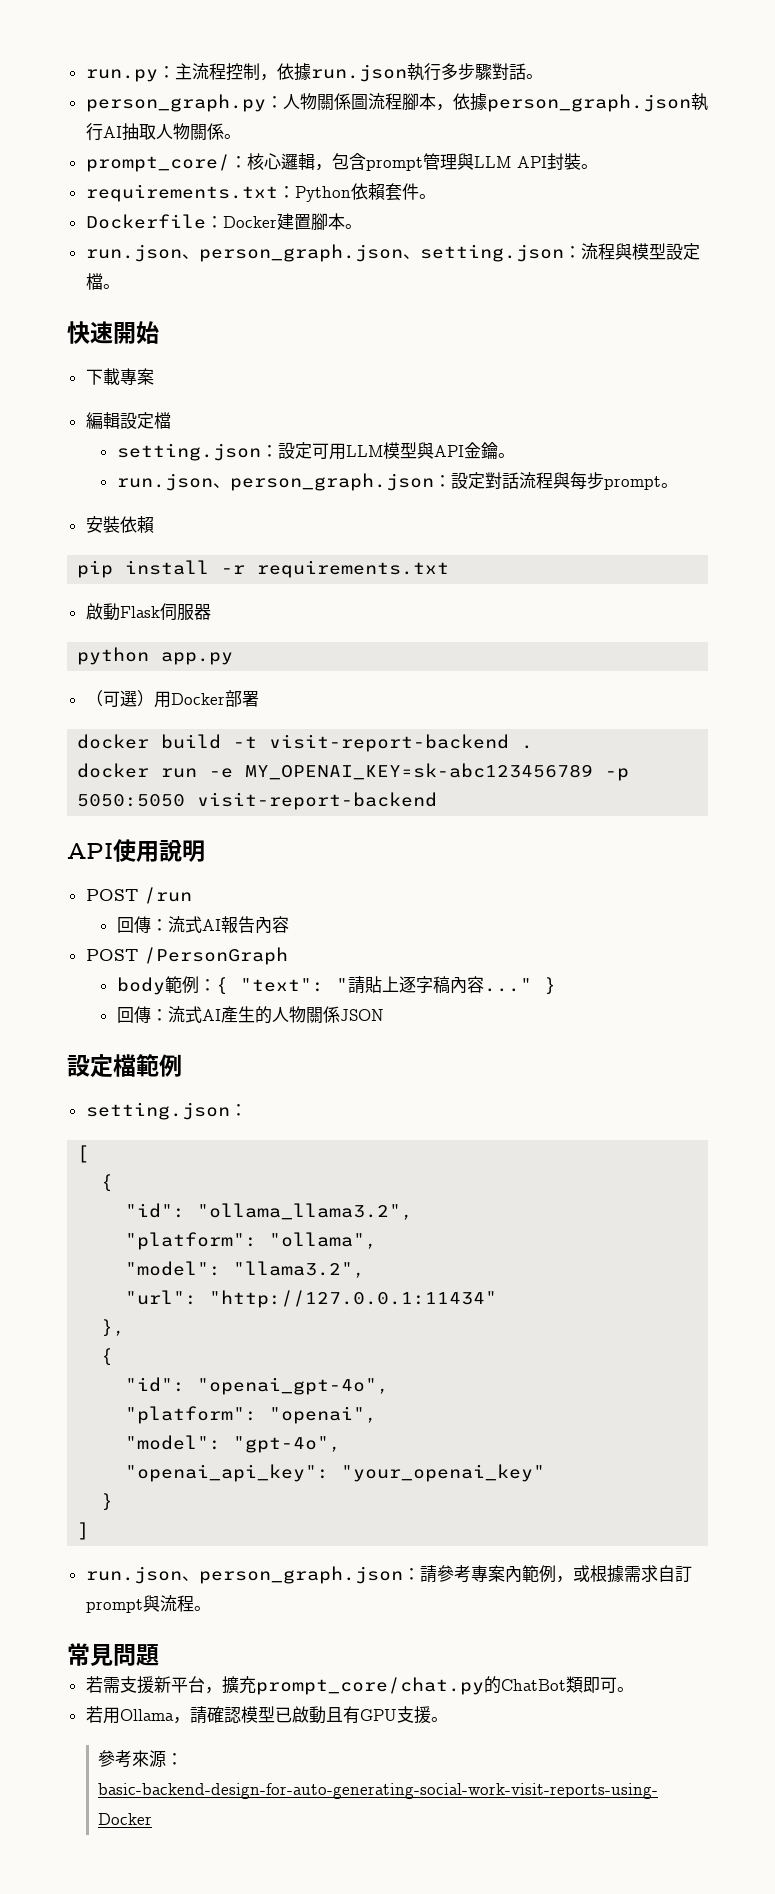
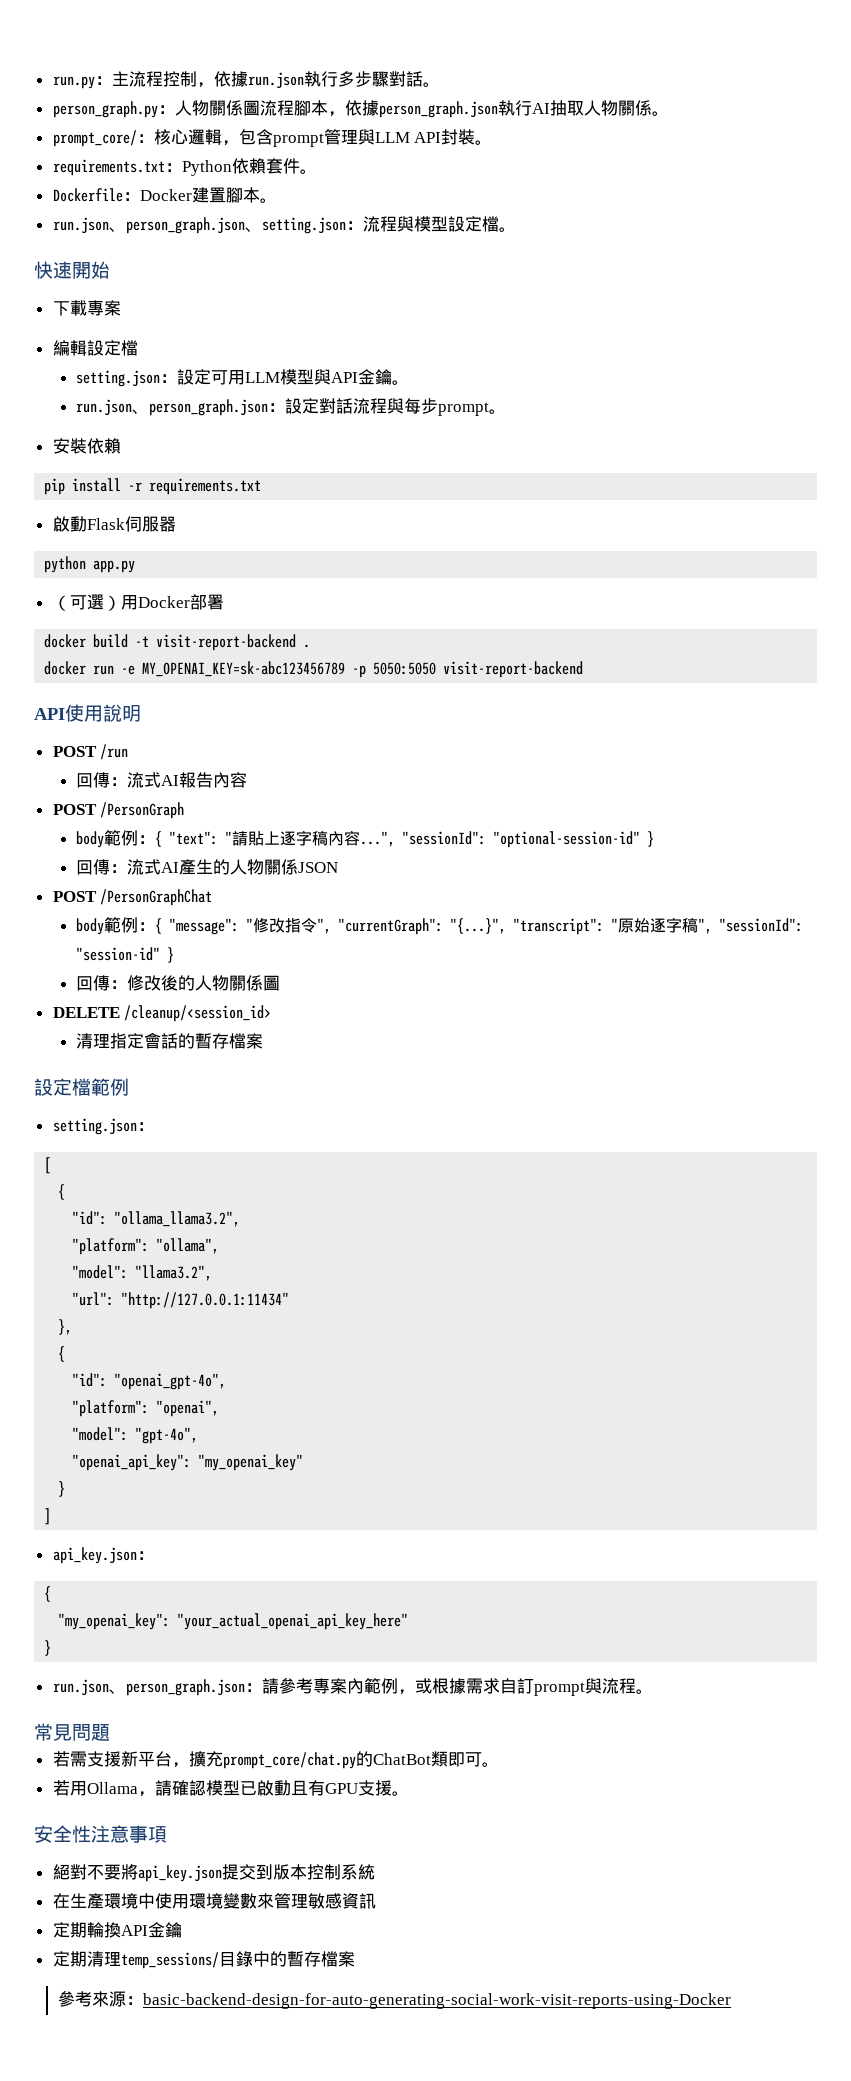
[483,978,532,992] ..." -> [360,831,641,848] ...", "sessionId": "optional-session-id"
(384, 1015) none -> [52,889,213,906] [76,917,804,935] [76,947,175,963] [76,975,281,991] [52,1005,272,1022] [76,1032,264,1049] // POST /PersonGraphChat // body範例：{ "message": "修改指令", "currentGraph": "{...}", "transcript": "原始逐字稿", "sessionId": "session-id" } // 回傳：修改後的人物關係圖 // DELETE /cleanup/<session_id> // 清理指定會話的暫存檔案
[341,1464,546,1482] "your_openai_key" -> [198,1454,304,1471] "my_openai_key"
(90, 1531) none -> [52,1547,154,1564] [44,1586,52,1602] [58,1613,409,1630] [44,1640,52,1656] // api_key.json： // { // "my_openai_key": "your_actual_openai_api_key_here" // }
(448, 1719) none -> [34,1825,167,1843] [52,1864,375,1882] [52,1893,376,1909] [52,1922,182,1938] [52,1951,355,1969] // 安全性注意事項 // 絕對不要將api_key.json提交到版本控制系統 // 在生產環境中使用環境變數來管理敏感資訊 // 定期輪換API金鑰 // 定期清理temp_sessions/目錄中的暫存檔案

